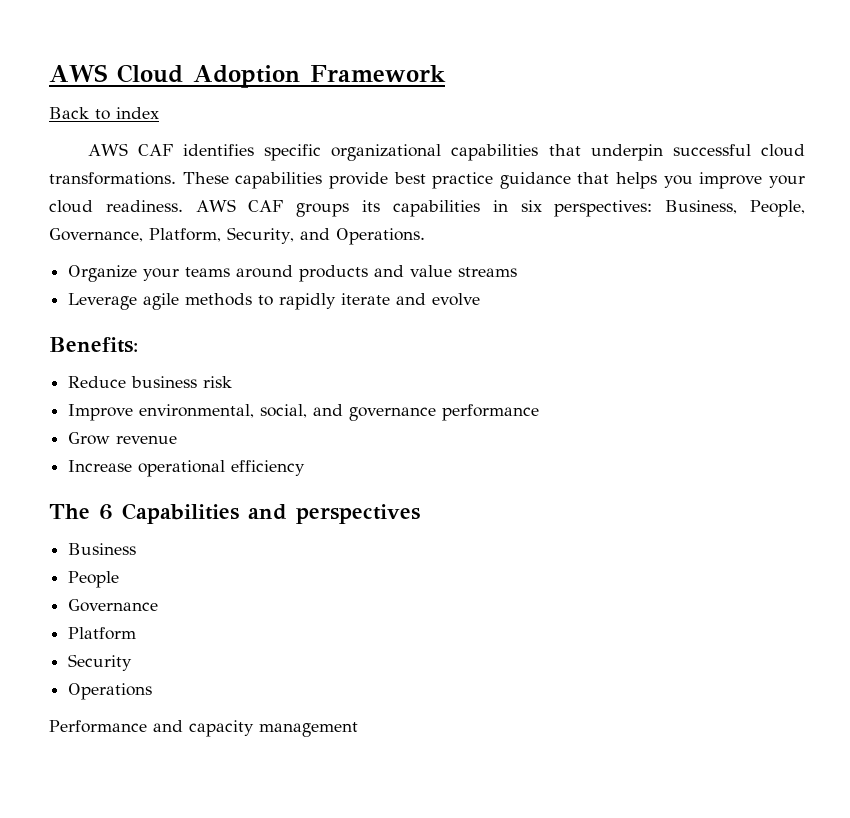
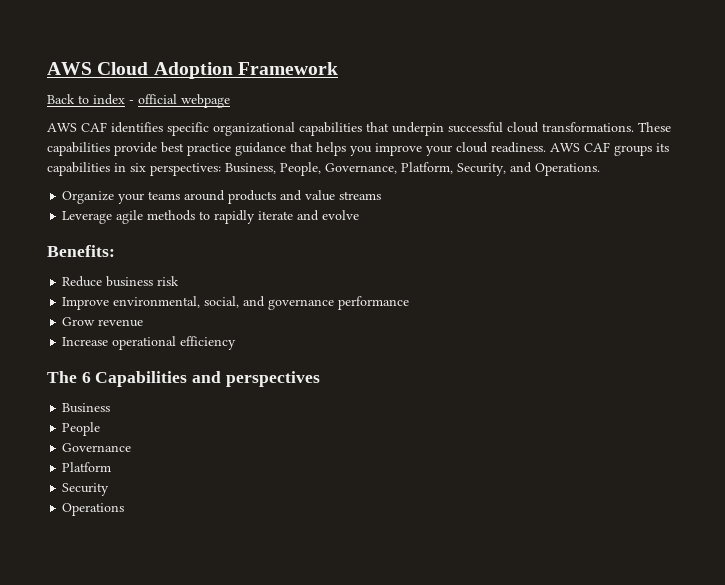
(159, 113) none -> [129,94,230,108] - official webpage
[49,720,358,737] // Performance and capacity management -> (125, 509) none

